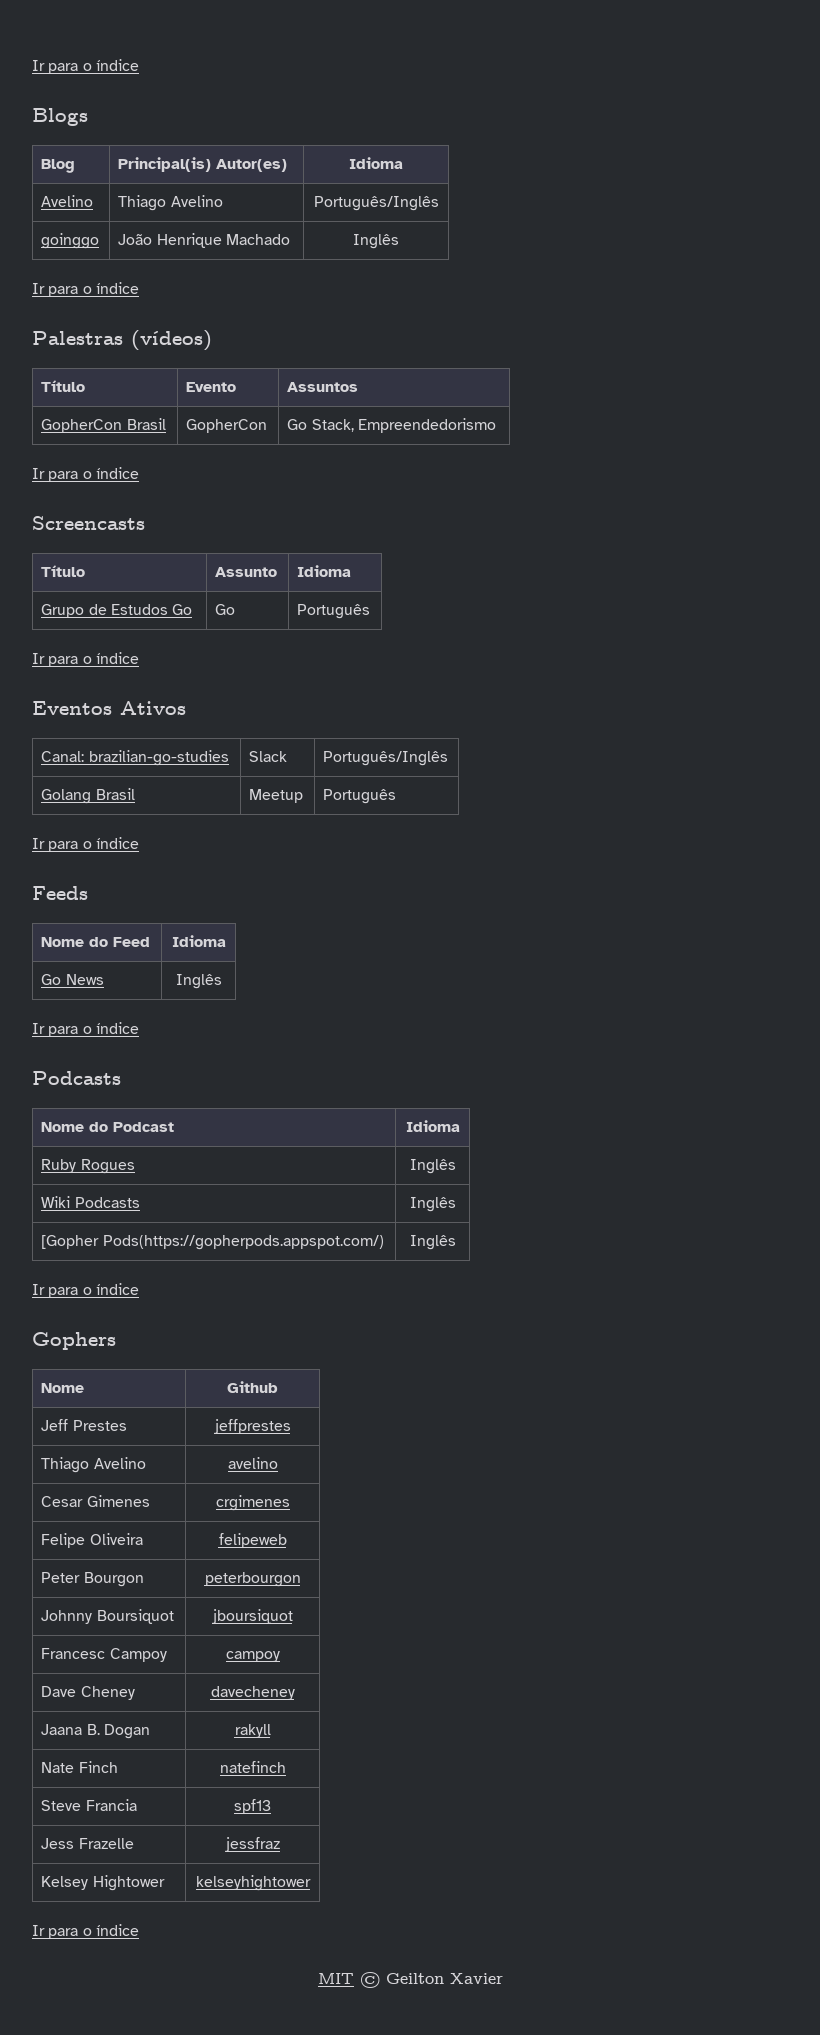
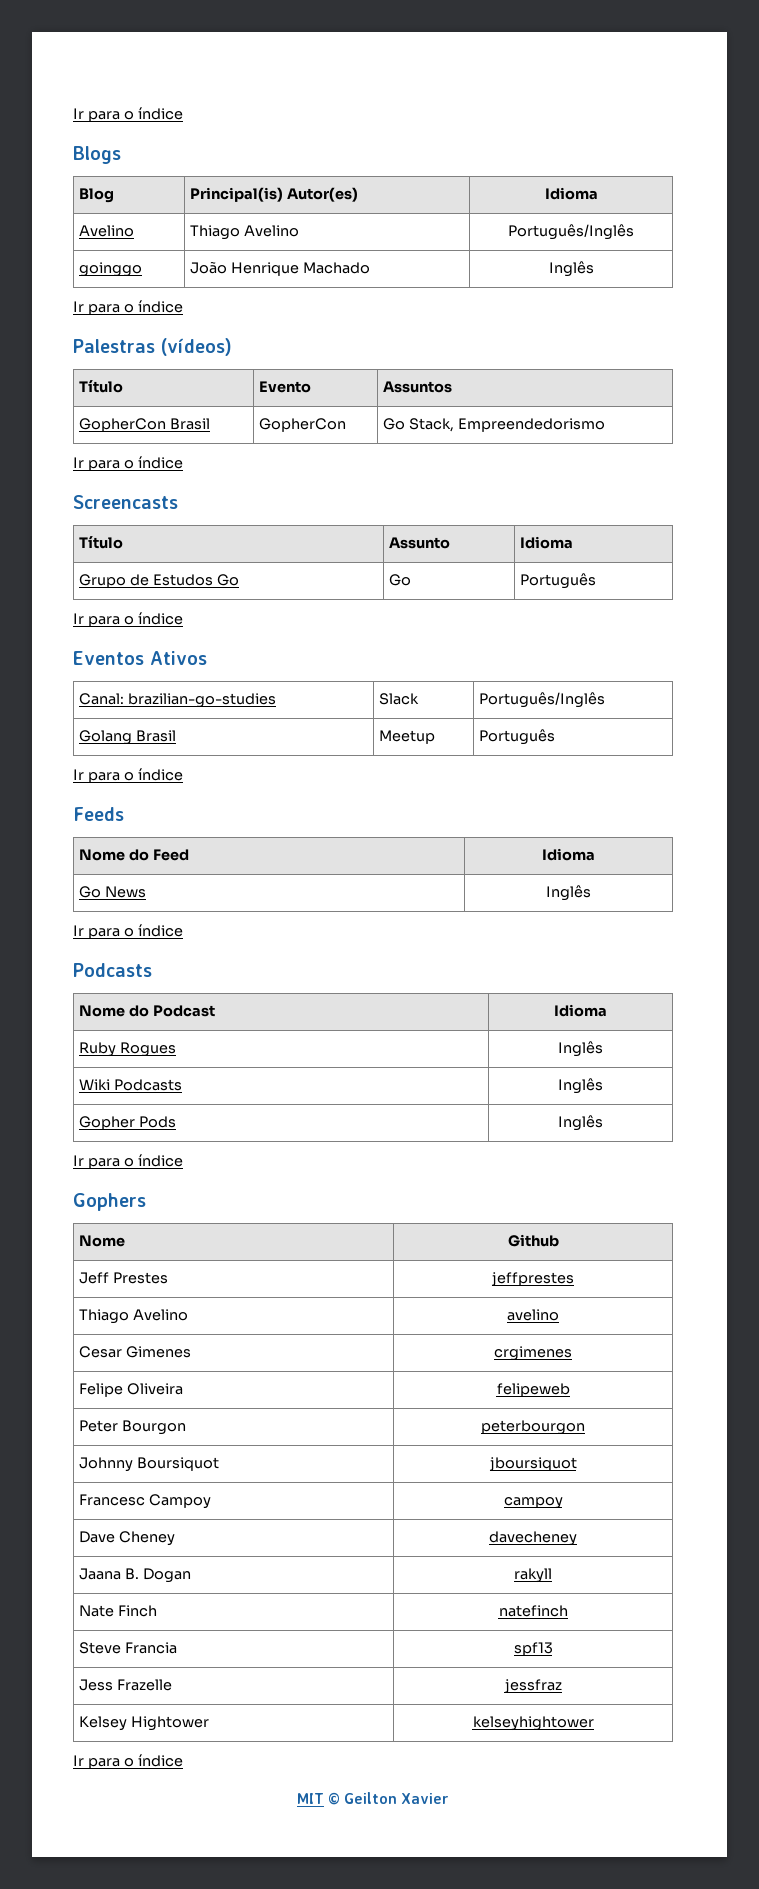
[41,1235,384,1250] [Gopher Pods(https://gopherpods.appspot.com/) -> [79,1116,177,1130] Gopher Pods

